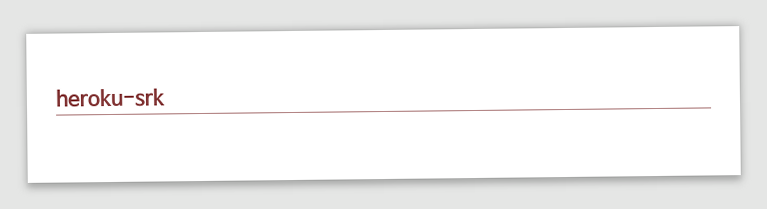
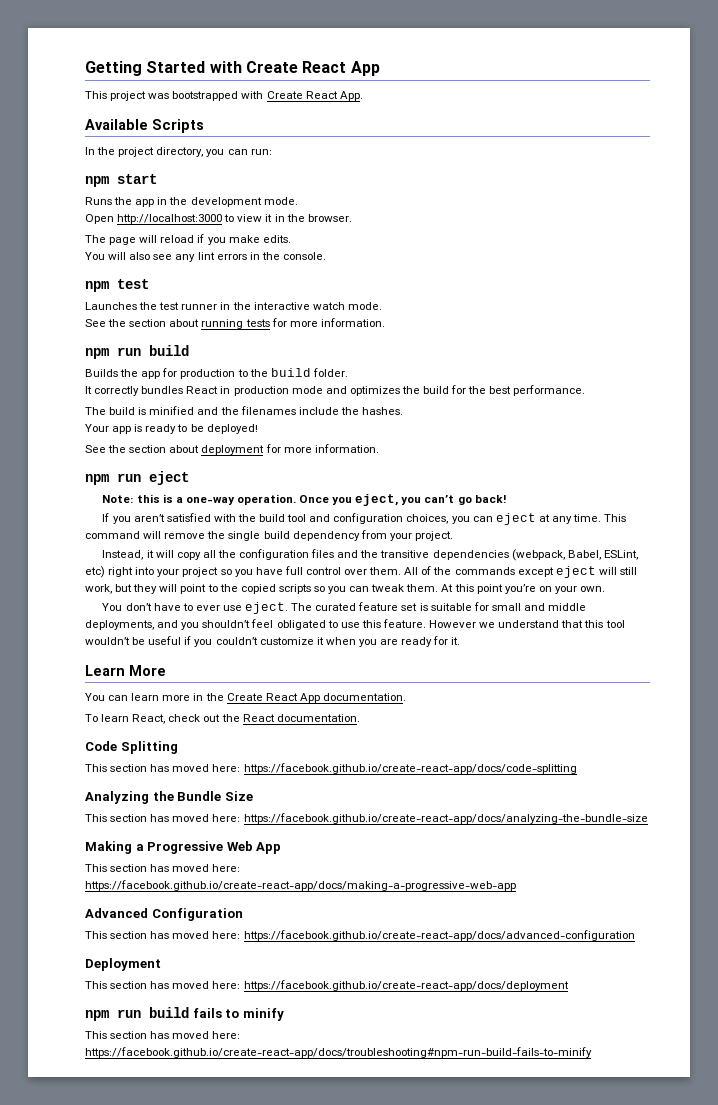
[55,88,166,108] heroku-srk -> [85,61,380,76] [85,91,363,101] [85,119,204,133] [85,147,272,157] [85,174,157,187] [85,197,298,207] [85,214,352,224] [85,234,291,245] [85,252,326,262] [85,279,149,292] [85,302,382,310] [85,318,385,329] [85,345,189,359] [85,368,348,379] [85,385,586,396] [85,406,403,415] [85,424,258,434] [85,444,379,455] [85,471,189,485] [102,494,507,506] [102,513,627,525] [85,530,453,541] [102,549,638,561] [85,566,637,578] [85,584,606,594] [102,602,587,614] [85,619,625,630] [85,636,461,647] [85,665,166,676] [85,693,406,703] [85,714,360,724] [85,741,178,754] [85,763,577,774] [85,791,253,804] [85,813,648,824] [85,841,282,854] [85,864,241,872] [85,880,516,891] [85,908,243,921] [85,930,635,941] [85,958,161,971] [85,980,569,991] [85,1007,284,1021] [85,1031,241,1039] [85,1047,592,1058] Getting Started with Create React App // This project was bootstrapped with Create React App. // Available Scripts // In the project directory, you can run: // npm start // Runs the app in the development mode. // Open http://localhost:3000 to view it in the browser. // The page will reload if you make edits. // You will also see any lint errors in the console. // npm test // Launches the test runner in the interactive watch mode. // See the section about running tests for more information. // npm run build // Builds the app for production to the build folder. // It correctly bundles React in production mode and optimizes the build for the best performance. // The build is minified and the filenames include the hashes. // Your app is ready to be deployed! // See the section about deployment for more information. // npm run eject // Note: this is a one-way operation. Once you eject, you can’t go back! // If you aren’t satisfied with the build tool and configuration choices, you can eject at any time. This command will remove the single build dependency from your project. // Instead, it will copy all the configuration files and the transitive dependencies (webpack, Babel, ESLint, etc) right into your project so you have full control over them. All of the commands except eject will still work, but they will point to the copied scripts so you can tweak them. At this point you’re on your own. // You don’t have to ever use eject. The curated feature set is suitable for small and middle deployments, and you shouldn’t feel obligated to use this feature. However we understand that this tool wouldn’t be useful if you couldn’t customize it when you are ready for it. // Learn More // You can learn more in the Create React App documentation. // To learn React, check out the React documentation. // Code Splitting // This section has moved here: https://facebook.github.io/create-react-app/docs/code-splitting // Analyzing the Bundle Size // This section has moved here: https://facebook.github.io/create-react-app/docs/analyzing-the-bundle-size // Making a Progressive Web App // This section has moved here: https://facebook.github.io/create-react-app/docs/making-a-progressive-web-app // Advanced Configuration // This section has moved here: https://facebook.github.io/create-react-app/docs/advanced-configuration // Deployment // This section has moved here: https://facebook.github.io/create-react-app/docs/deployment // npm run build fails to minify // This section has moved here: https://facebook.github.io/create-react-app/docs/troubleshooting#npm-run-build-fails-to-minify

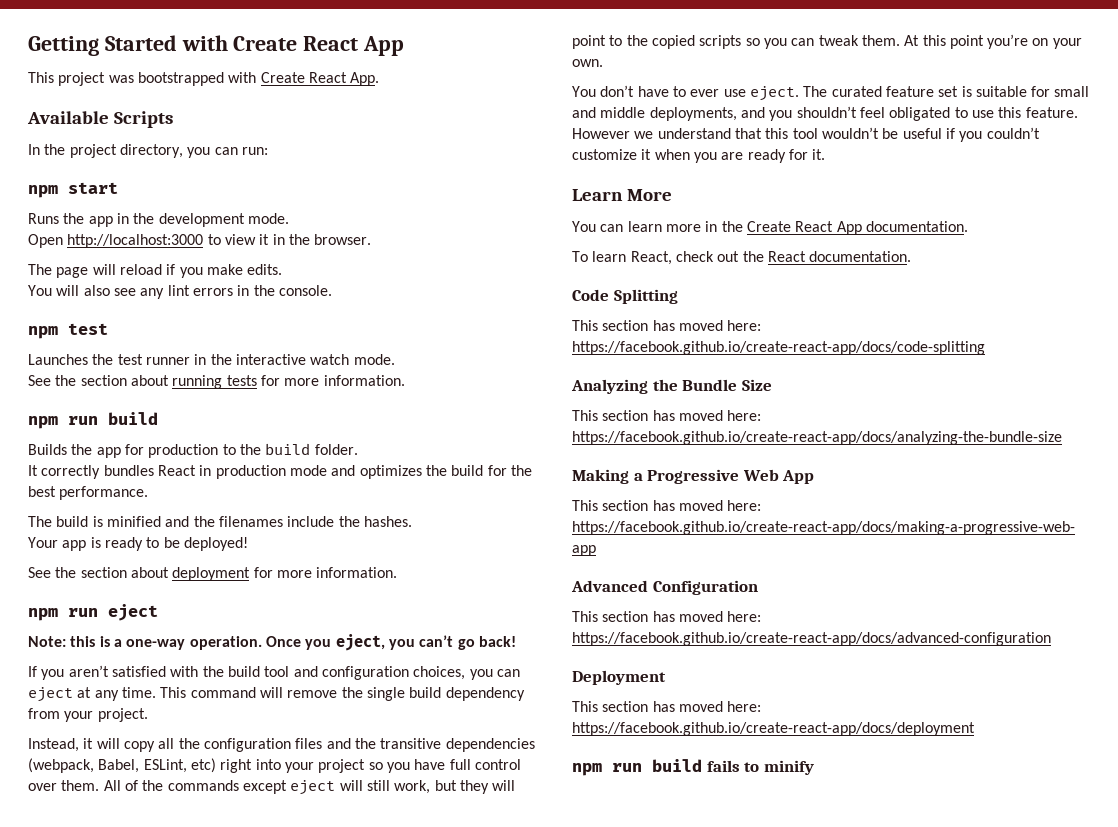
[85,1031,241,1039] [85,1047,592,1058] // This section has moved here: https://facebook.github.io/create-react-app/docs/troubleshooting#npm-run-build-fails-to-minify -> (814, 767) none

